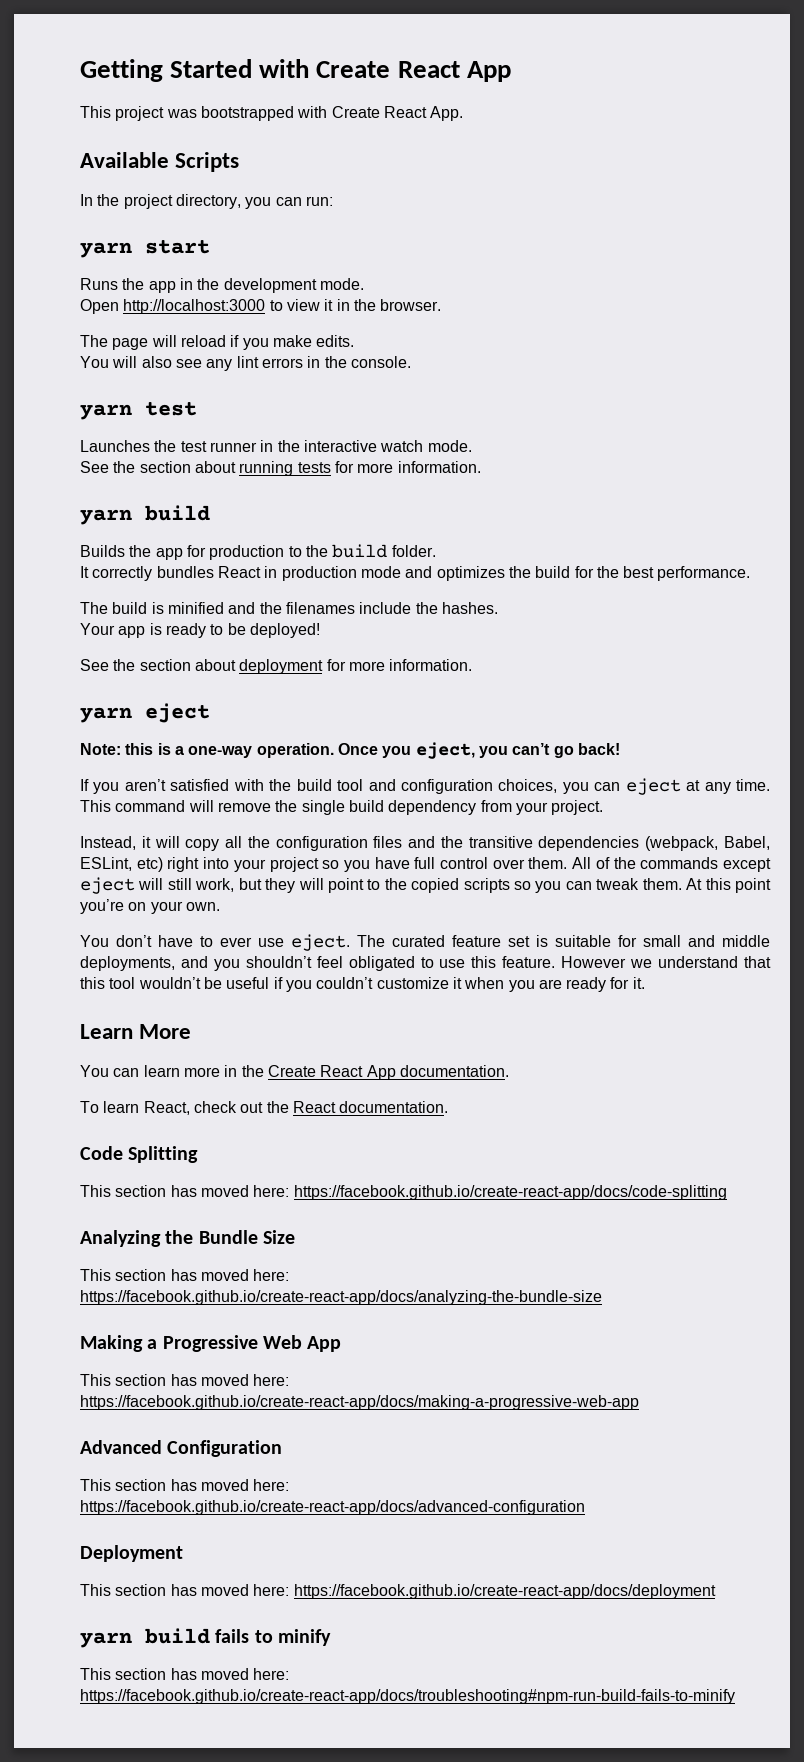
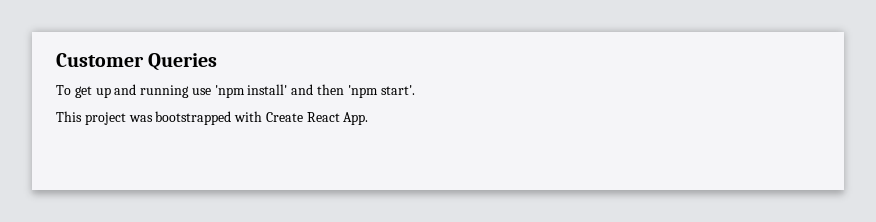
[80,59,511,82] Getting Started with Create React App -> [56,53,218,71] [56,84,415,98] Customer Queries // To get up and running use 'npm install' and then 'npm start'.
[80,152,240,172] [80,194,333,209] [80,240,210,258] [80,278,364,293] [80,299,442,314] [80,335,355,350] [80,356,411,371] [80,402,197,420] [80,440,472,452] [80,461,481,476] [80,505,210,525] [80,544,436,560] [80,566,751,581] [80,602,498,614] [80,623,320,638] [80,659,473,674] [80,703,210,723] [80,742,620,759] [80,778,770,795] [80,800,604,815] [80,836,770,851] [80,857,771,872] [80,877,772,894] [80,899,220,914] [80,934,770,951] [80,956,771,971] [80,977,645,992] [80,1024,192,1039] [80,1065,509,1080] [80,1101,449,1115] [80,1146,199,1163] [80,1185,727,1200] [80,1230,295,1247] [80,1269,290,1281] [80,1290,602,1305] [80,1335,342,1352] [80,1374,290,1386] [80,1395,639,1410] [80,1440,283,1457] [80,1479,290,1491] [80,1500,585,1515] [80,1545,183,1562] [80,1584,716,1599] [80,1628,331,1648] [80,1668,290,1680] [80,1689,735,1704] // Available Scripts // In the project directory, you can run: // yarn start // Runs the app in the development mode. // Open http://localhost:3000 to view it in the browser. // The page will reload if you make edits. // You will also see any lint errors in the console. // yarn test // Launches the test runner in the interactive watch mode. // See the section about running tests for more information. // yarn build // Builds the app for production to the build folder. // It correctly bundles React in production mode and optimizes the build for the best performance. // The build is minified and the filenames include the hashes. // Your app is ready to be deployed! // See the section about deployment for more information. // yarn eject // Note: this is a one-way operation. Once you eject, you can’t go back! // If you aren’t satisfied with the build tool and configuration choices, you can eject at any time. This command will remove the single build dependency from your project. // Instead, it will copy all the configuration files and the transitive dependencies (webpack, Babel, ESLint, etc) right into your project so you have full control over them. All of the commands except eject will still work, but they will point to the copied scripts so you can tweak them. At this point you’re on your own. // You don’t have to ever use eject. The curated feature set is suitable for small and middle deployments, and you shouldn’t feel obligated to use this feature. However we understand that this tool wouldn’t be useful if you couldn’t customize it when you are ready for it. // Learn More // You can learn more in the Create React App documentation. // To learn React, check out the React documentation. // Code Splitting // This section has moved here: https://facebook.github.io/create-react-app/docs/code-splitting // Analyzing the Bundle Size // This section has moved here: https://facebook.github.io/create-react-app/docs/analyzing-the-bundle-size // Making a Progressive Web App // This section has moved here: https://facebook.github.io/create-react-app/docs/making-a-progressive-web-app // Advanced Configuration // This section has moved here: https://facebook.github.io/create-react-app/docs/advanced-configuration // Deployment // This section has moved here: https://facebook.github.io/create-react-app/docs/deployment // yarn build fails to minify // This section has moved here: https://facebook.github.io/create-react-app/docs/troubleshooting#npm-run-build-fails-to-minify -> (369, 118) none

